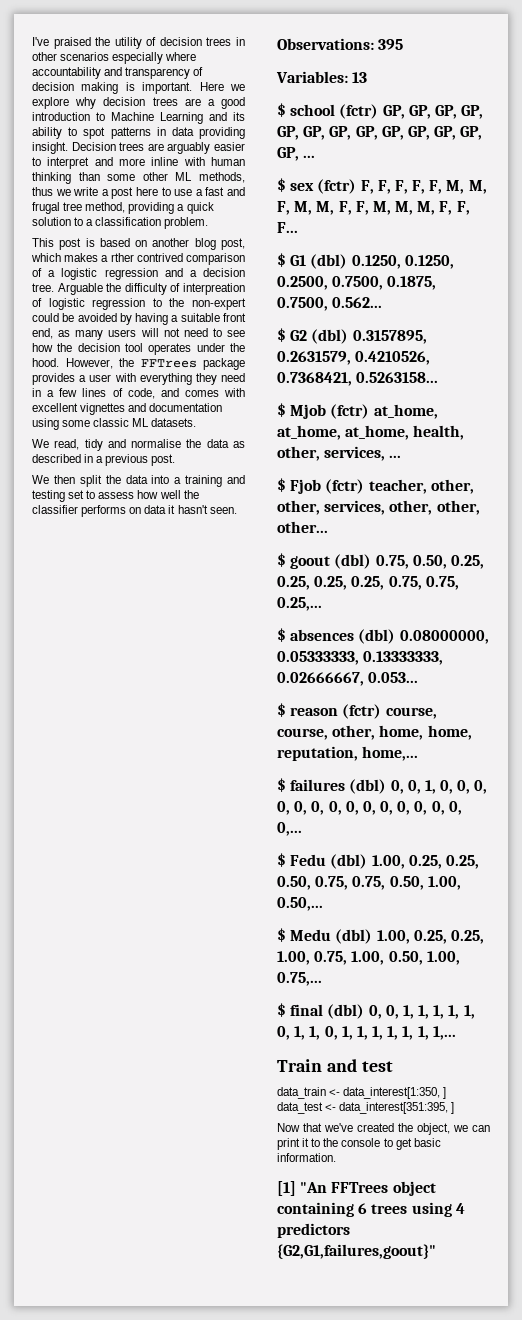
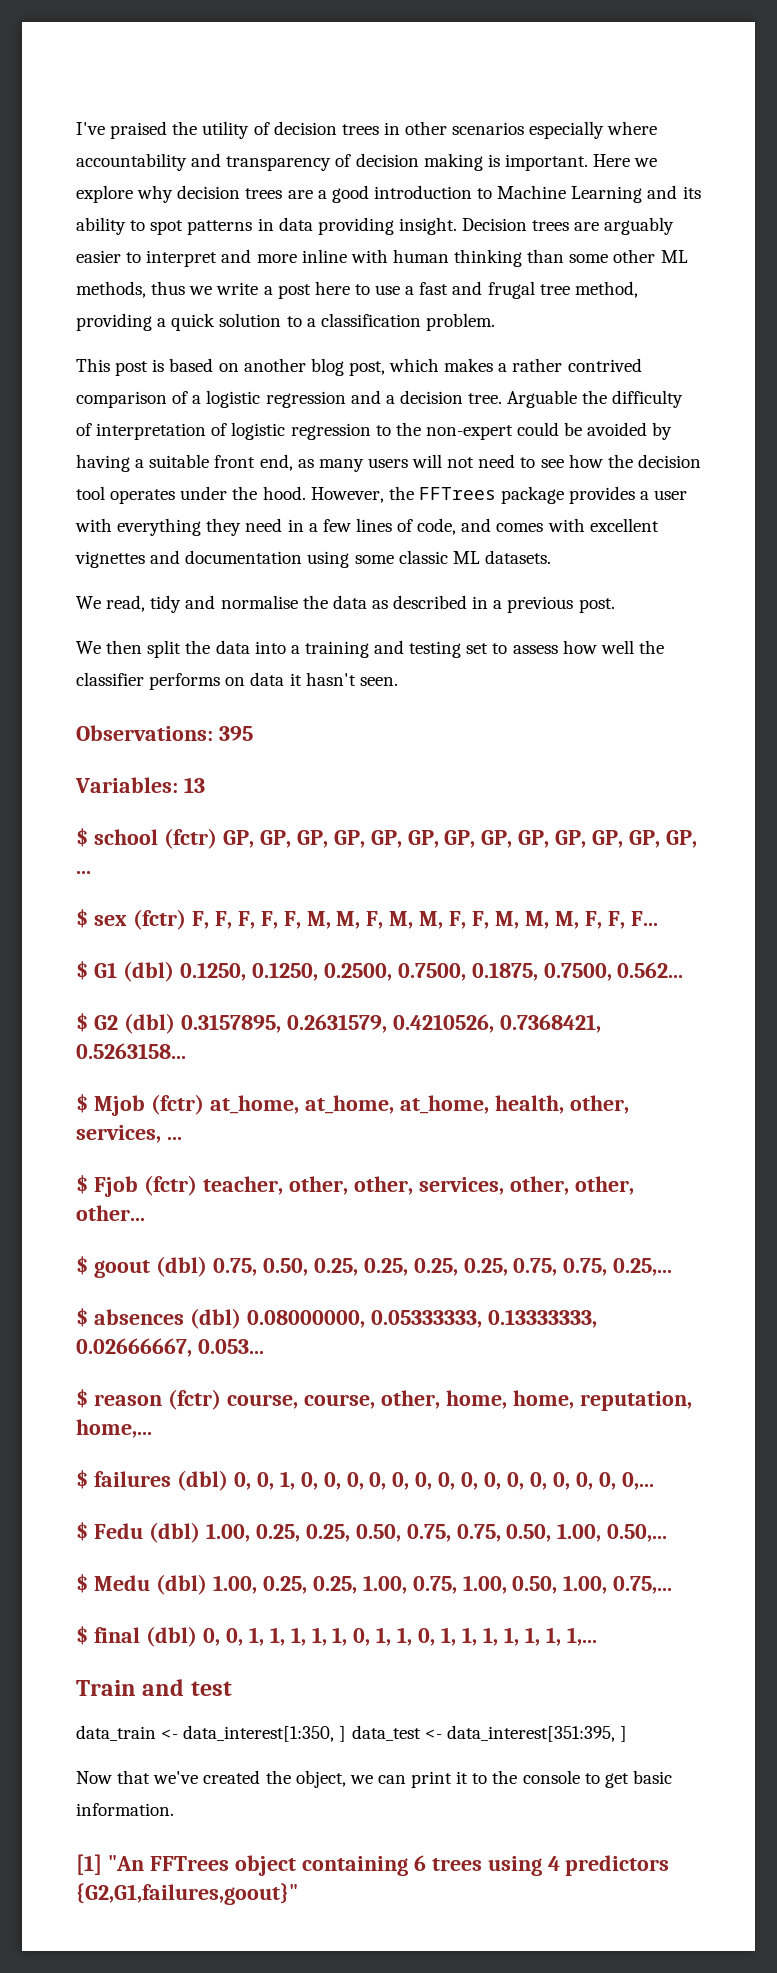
[110,253,134,262] rther -> [512,358,563,372] rather
[182,283,245,295] interpreation -> [96,423,207,440] interpretation

